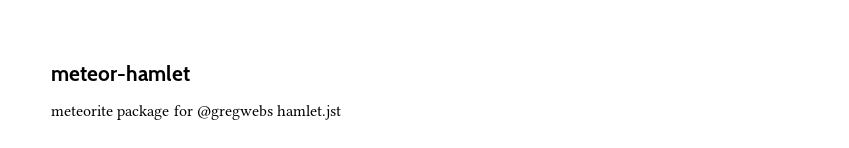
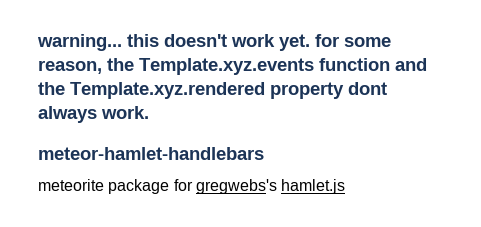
[51,65,190,81] meteor-hamlet -> [37,34,391,51] [38,58,427,75] [38,82,387,99] [38,106,149,123] [38,147,264,160] warning... this doesn't work yet. for some reason, the Template.xyz.events function and the Template.xyz.rendered property dont always work. // meteor-hamlet-handlebars
[196,105,342,120] @gregwebs hamlet.jst -> [195,179,346,194] gregwebs's hamlet.js

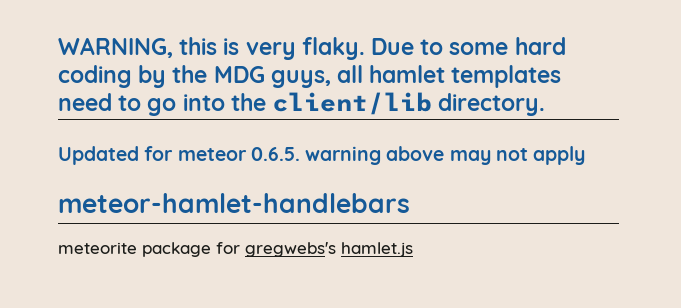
[37,34,391,51] [38,58,427,75] [38,82,387,99] [38,106,149,123] warning... this doesn't work yet. for some reason, the Template.xyz.events function and the Template.xyz.rendered property dont always work. -> [58,37,566,60] [58,65,562,88] [58,92,546,116] [58,146,586,165] WARNING, this is very flaky. Due to some hard coding by the MDG guys, all hamlet templates need to go into the client/lib directory. // Updated for meteor 0.6.5. warning above may not apply

